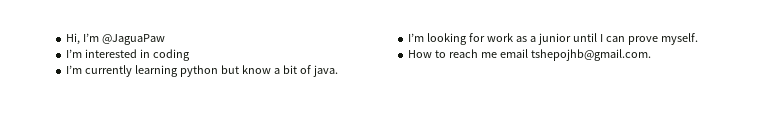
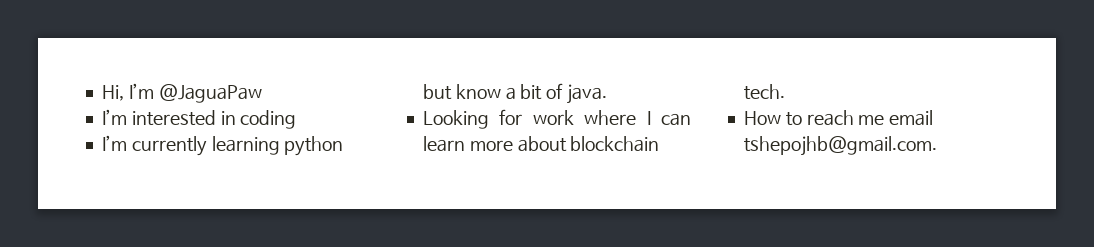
[408,33,698,45] I’m looking for work as a junior until I can prove myself. -> [422,109,692,129] [422,136,660,152] [743,84,785,100] Looking for work where I can learn more about blockchain tech.

